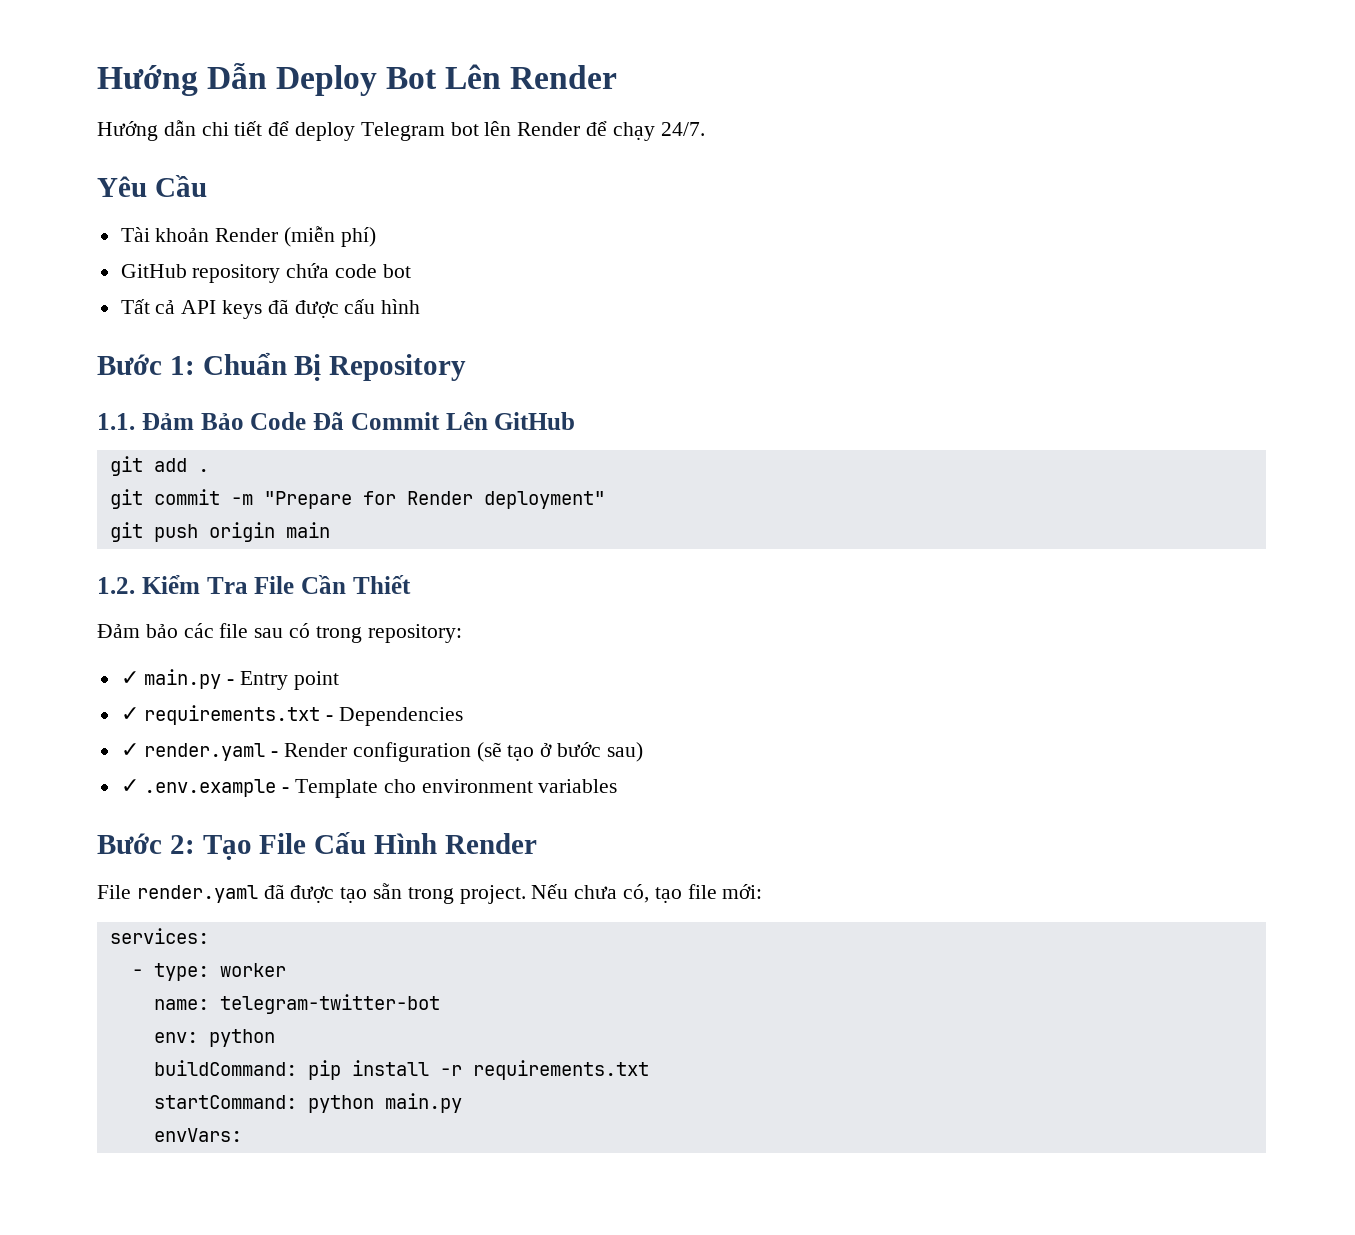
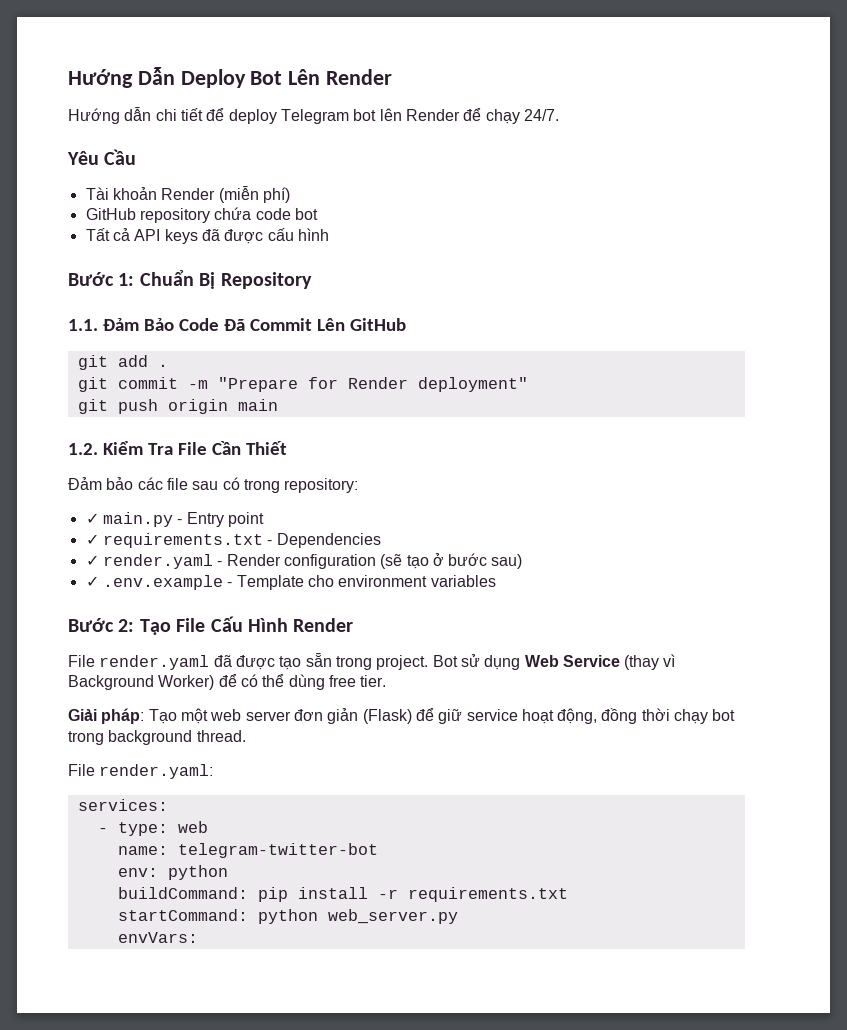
[531,884,763,903] Nếu chưa có, tạo file mới: -> [432,654,676,670] [68,674,387,690] [68,708,736,724] [68,730,246,745] [68,764,214,779] Bot sử dụng Web Service (thay vì Background Worker) để có thể dùng free tier. // Giải pháp: Tạo một web server đơn giản (Flask) để giữ service hoạt động, đồng thời chạy bot trong background thread. // File render.yaml:
[219,963,286,977] worker -> [177,821,208,833] web
[384,1093,462,1113] main.py -> [327,909,458,924] web_server.py

